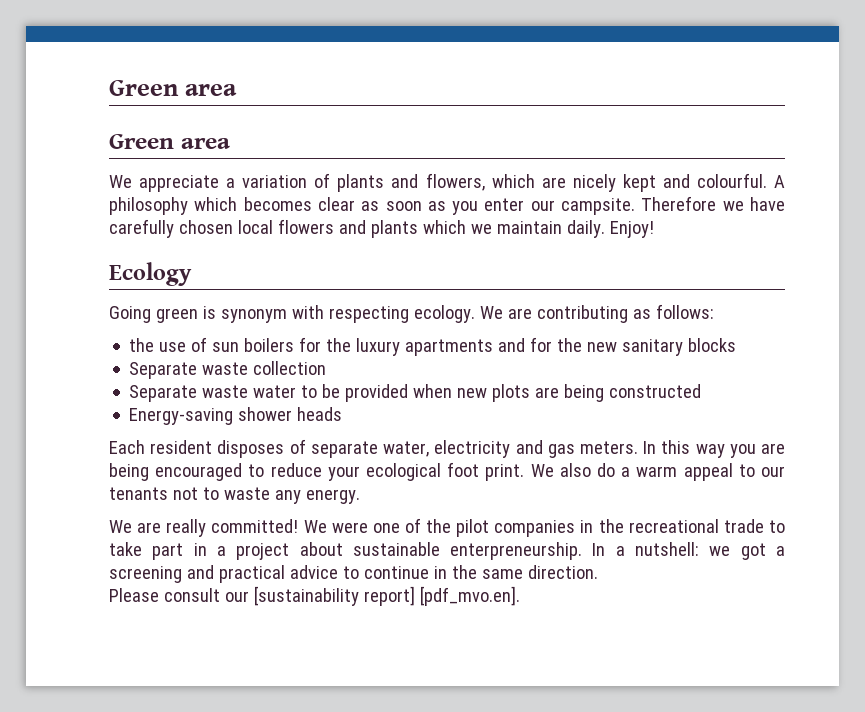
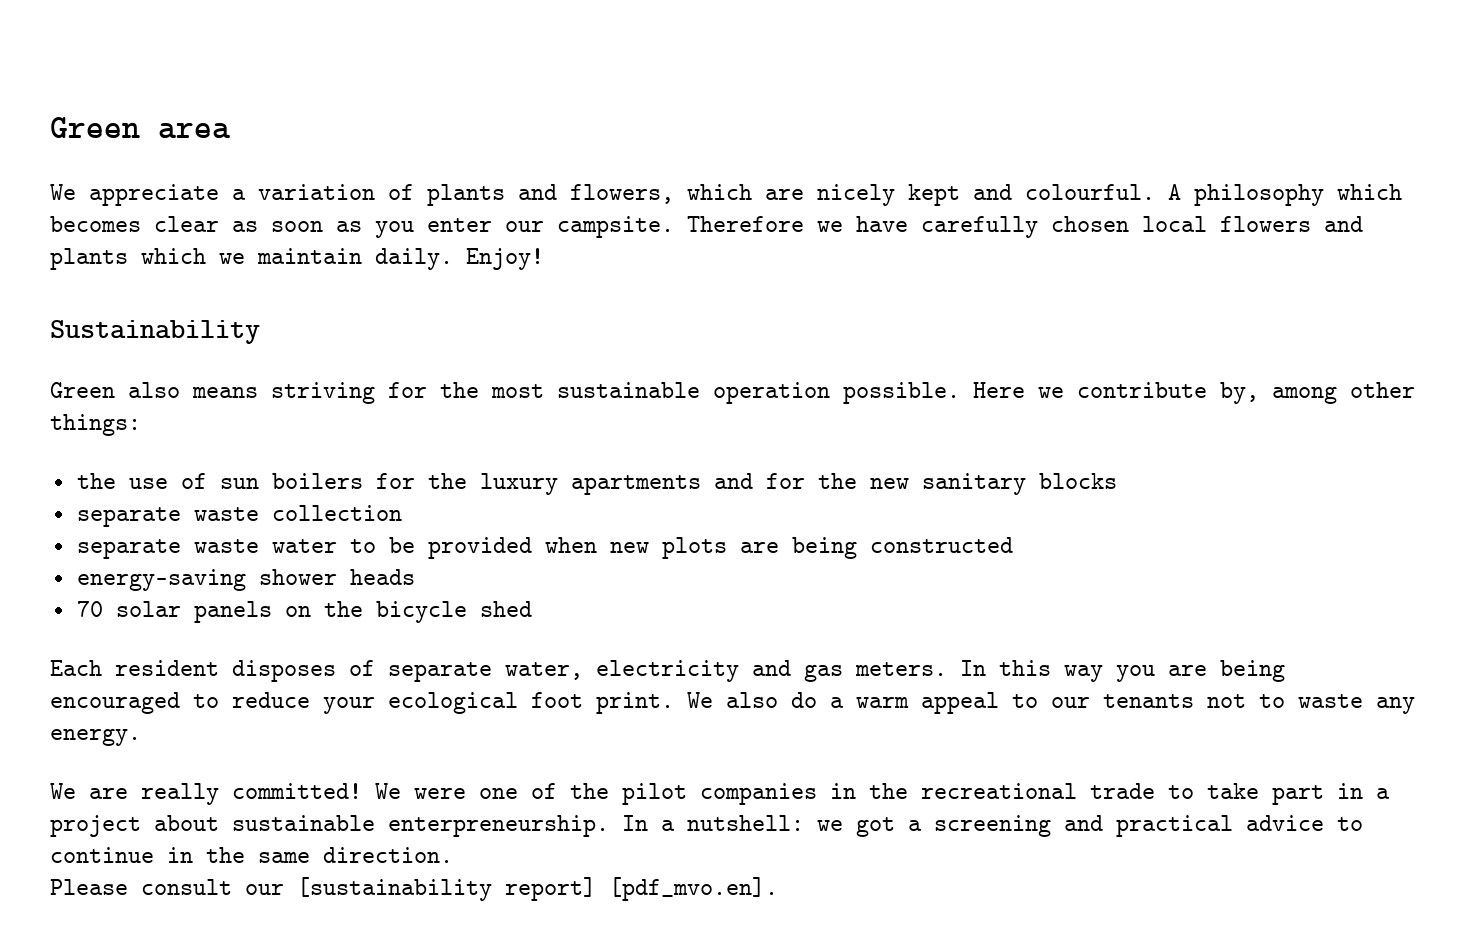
[109,80,238,96] [109,134,230,149] Green area // Green area -> [50,117,230,139] Green area
[109,262,192,286] [109,304,714,323] Ecology // Going green is synonym with respecting ecology. We are contributing as follows: -> [50,320,260,344] [50,382,1415,404] [50,414,141,436] Sustainability // Green also means striving for the most sustainable operation possible. Here we contribute by, among other things:
[129,362,198,379] Separate -> [76,507,181,527] separate
[129,385,198,402] Separate -> [76,539,181,559] separate
[129,408,234,425] Energy-saving -> [76,569,246,591] energy-saving
(343, 414) none -> [76,601,532,623] // 70 solar panels on the bicycle shed

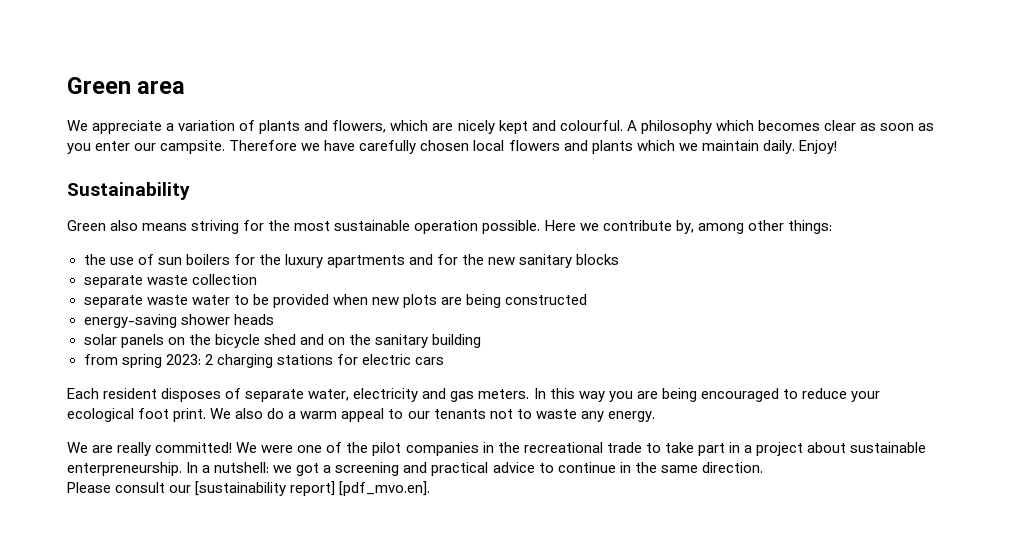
[76,601,103,617] 70 -> (274, 319) none
(532, 609) none -> [299,334,482,348] [83,354,444,368] and on the sanitary building // from spring 2023: 2 charging stations for electric cars

